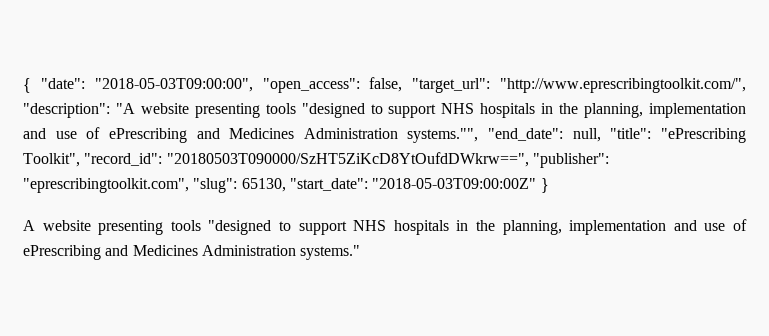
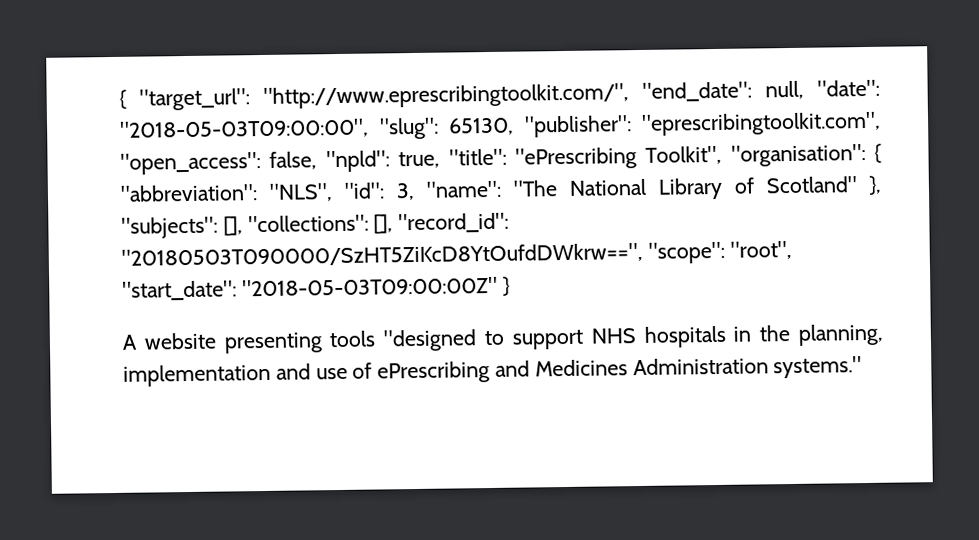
[23,77,746,93] [23,103,746,118] [23,127,746,143] [23,152,609,168] [23,178,286,193] { "date": "2018-05-03T09:00:00", "open_access": false, "target_url": "http://www.eprescribingtoolkit.com/", "description": "A website presenting tools "designed to support NHS hospitals in the planning, implementation and use of ePrescribing and Medicines Administration systems."", "end_date": null, "title": "ePrescribing Toolkit", "record_id": "20180503T090000/SzHT5ZiKcD8YtOufdDWkrw==", "publisher": "eprescribingtoolkit.com", "slug": 65130, -> [119,79,880,111] [120,111,881,140] [120,143,882,175] [120,175,882,202] [121,212,510,239] [121,240,792,268] { "target_url": "http://www.eprescribingtoolkit.com/", "end_date": null, "date": "2018-05-03T09:00:00", "slug": 65130, "publisher": "eprescribingtoolkit.com", "open_access": false, "npld": true, "title": "ePrescribing Toolkit", "organisation": { "abbreviation": "NLS", "id": 3, "name": "The National Library of Scotland" }, "subjects": [], "collections": [], "record_id": "20180503T090000/SzHT5ZiKcD8YtOufdDWkrw==", "scope": "root",

